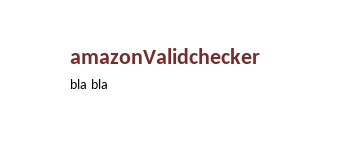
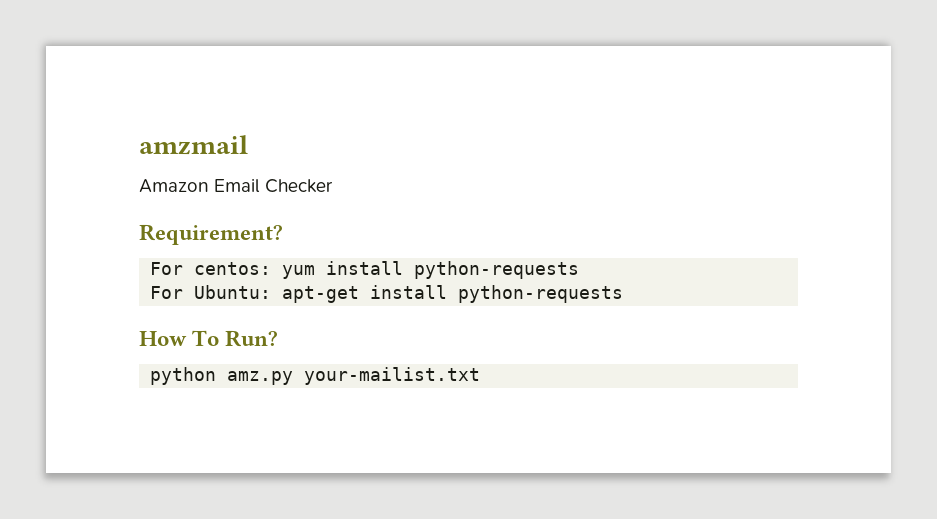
[70,48,260,64] [70,79,108,89] amazonValidchecker // bla bla -> [139,135,248,155] [139,179,334,193] [139,224,283,245] [150,261,580,279] [150,285,624,303] [139,330,279,347] [150,367,481,385] amzmail // Amazon Email Checker // Requirement? // For centos: yum install python-requests // For Ubuntu: apt-get install python-requests // How To Run? // python amz.py your-mailist.txt

